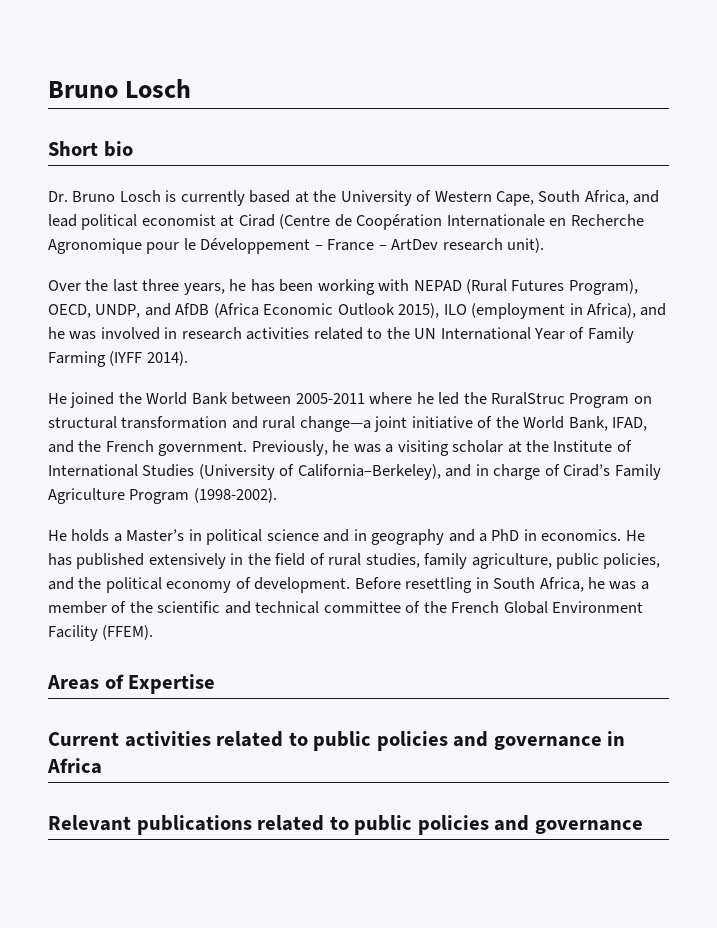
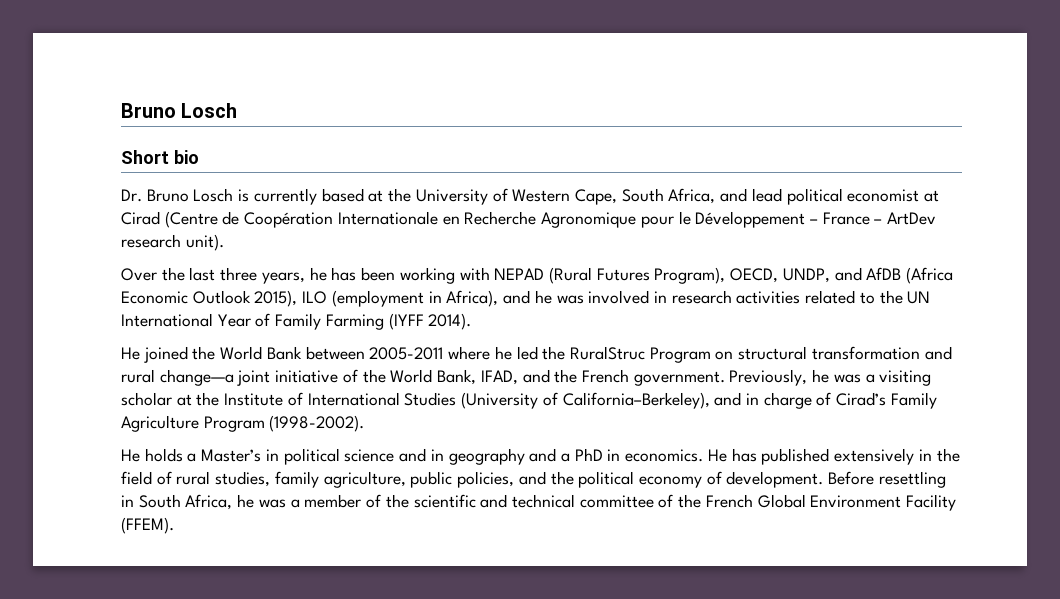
[47,674,216,694] [48,731,626,751] [47,758,102,774] [48,815,643,835] // Areas of Expertise // Current activities related to public policies and governance in Africa // Relevant publications related to public policies and governance -> (174, 525) none

